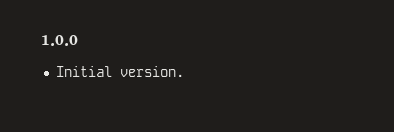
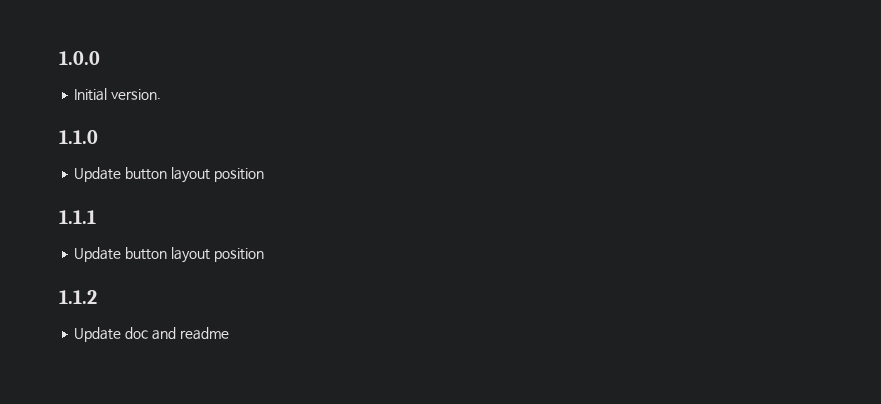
(184, 71) none -> [59,130,98,144] [74,167,264,183] [59,210,96,224] [74,247,264,263] [59,290,97,304] [74,327,229,342] // 1.1.0 // Update button layout position // 1.1.1 // Update button layout position // 1.1.2 // Update doc and readme

